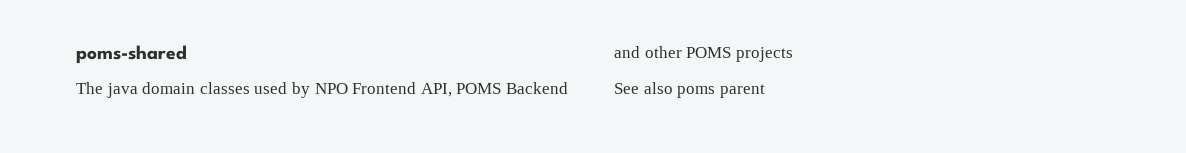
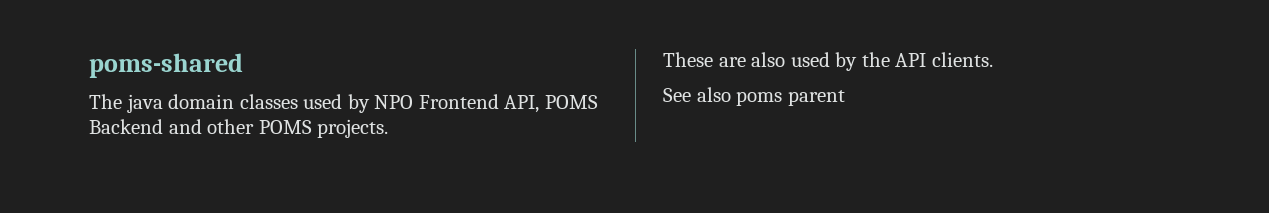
[735,47,793,62] projects -> [317,119,389,138] [663,52,993,71] projects. // These are also used by the API clients.

